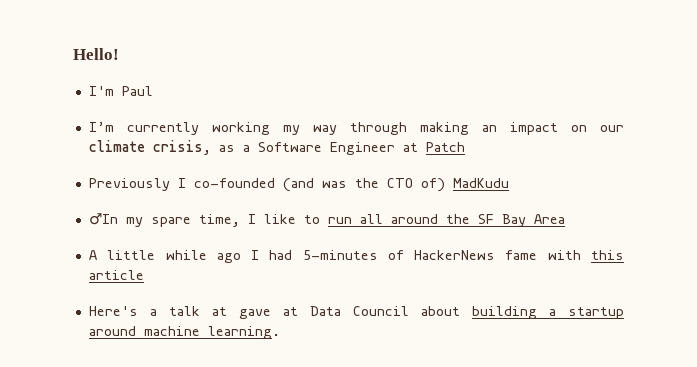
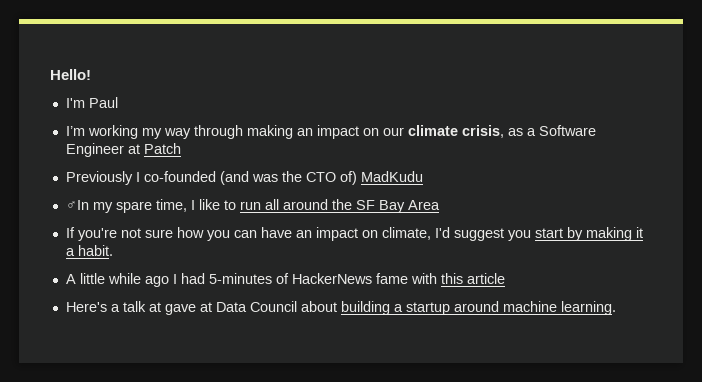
[126,122,199,135] currently -> (85, 131) none
(565, 219) none -> [65,227,643,241] [65,245,113,256] // If you're not sure how you can have an impact on climate, I'd suggest you start by making it a habit.

